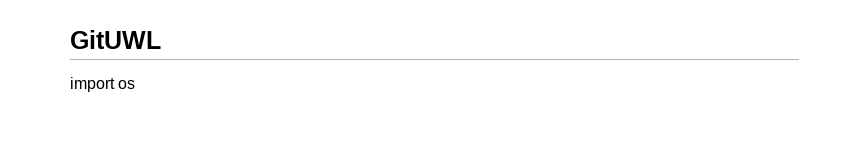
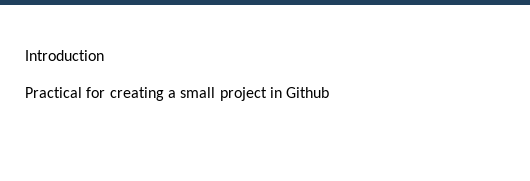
[70,30,161,49] [70,77,136,92] GitUWL // import os -> [25,50,104,61] [25,87,330,101] Introduction // Practical for creating a small project in Github

